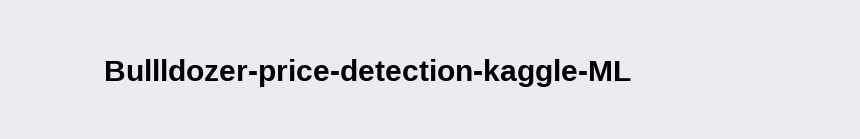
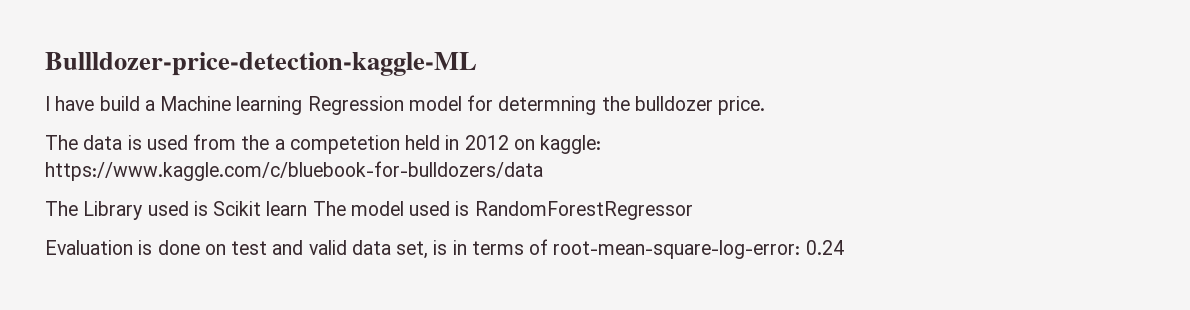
(631, 73) none -> [45,95,766,115] [45,134,602,154] [45,161,543,181] [45,201,693,220] [45,239,844,259] // I have build a Machine learning Regression model for determning the bulldozer price. // The data is used from the a competetion held in 2012 on kaggle: https://www.kaggle.com/c/bluebook-for-bulldozers/data // The Library used is Scikit learn The model used is RandomForestRegressor // Evaluation is done on test and valid data set, is in terms of root-mean-square-log-error: 0.24

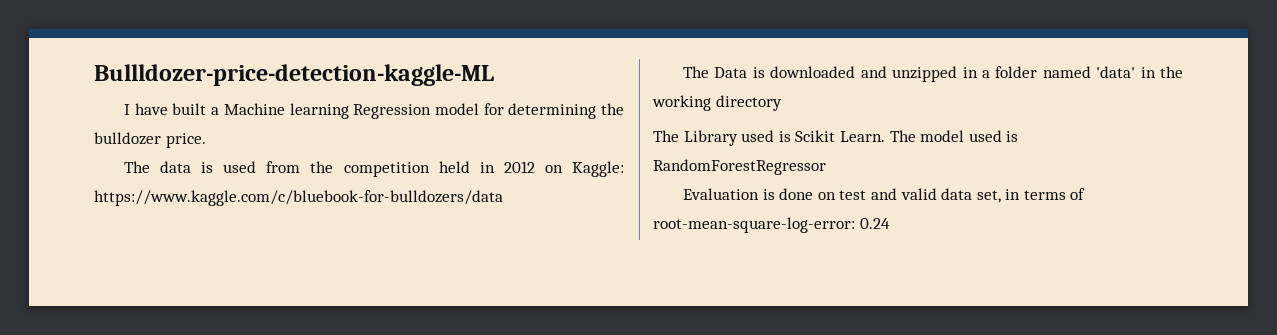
[99,96,140,111] build -> [172,103,207,115] built
[498,96,597,115] determning -> [508,103,597,119] determining
[274,135,400,154] a competetion -> [343,162,430,177] competition
[540,135,602,154] kaggle: -> [571,161,624,177] Kaggle:
(543, 171) none -> [682,66,1183,82] [652,95,782,111] // The Data is downloaded and unzipped in a folder named 'data' in the working directory
[266,201,308,216] learn -> [839,131,885,142] Learn.
[433,240,448,255] is -> (1001, 196) none

